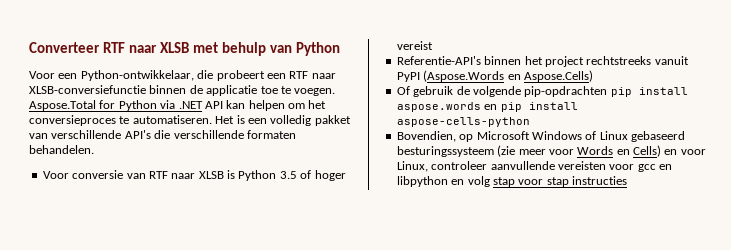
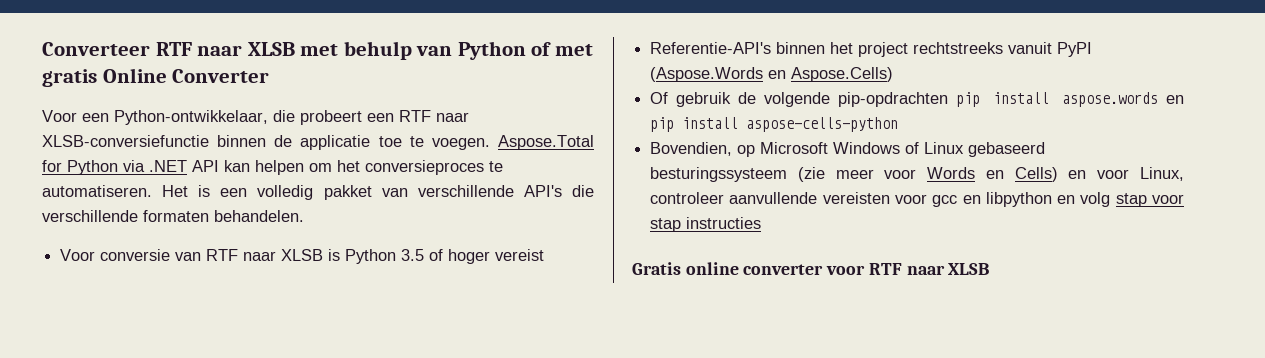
(341, 49) none -> [531,42,593,56] [42,68,270,87] of met gratis Online Converter
(627, 180) none -> [632,262,990,275] // Gratis online converter voor RTF naar XLSB

